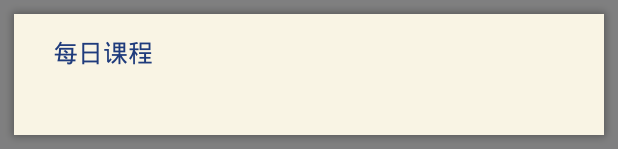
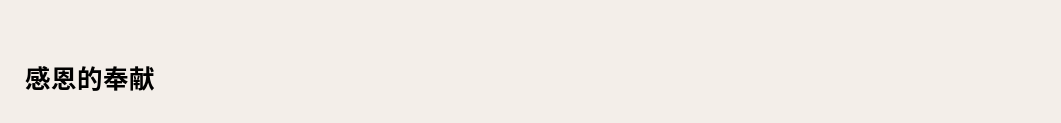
[53,41,153,65] 每日课程 -> [25,66,155,91] 感恩的奉献

